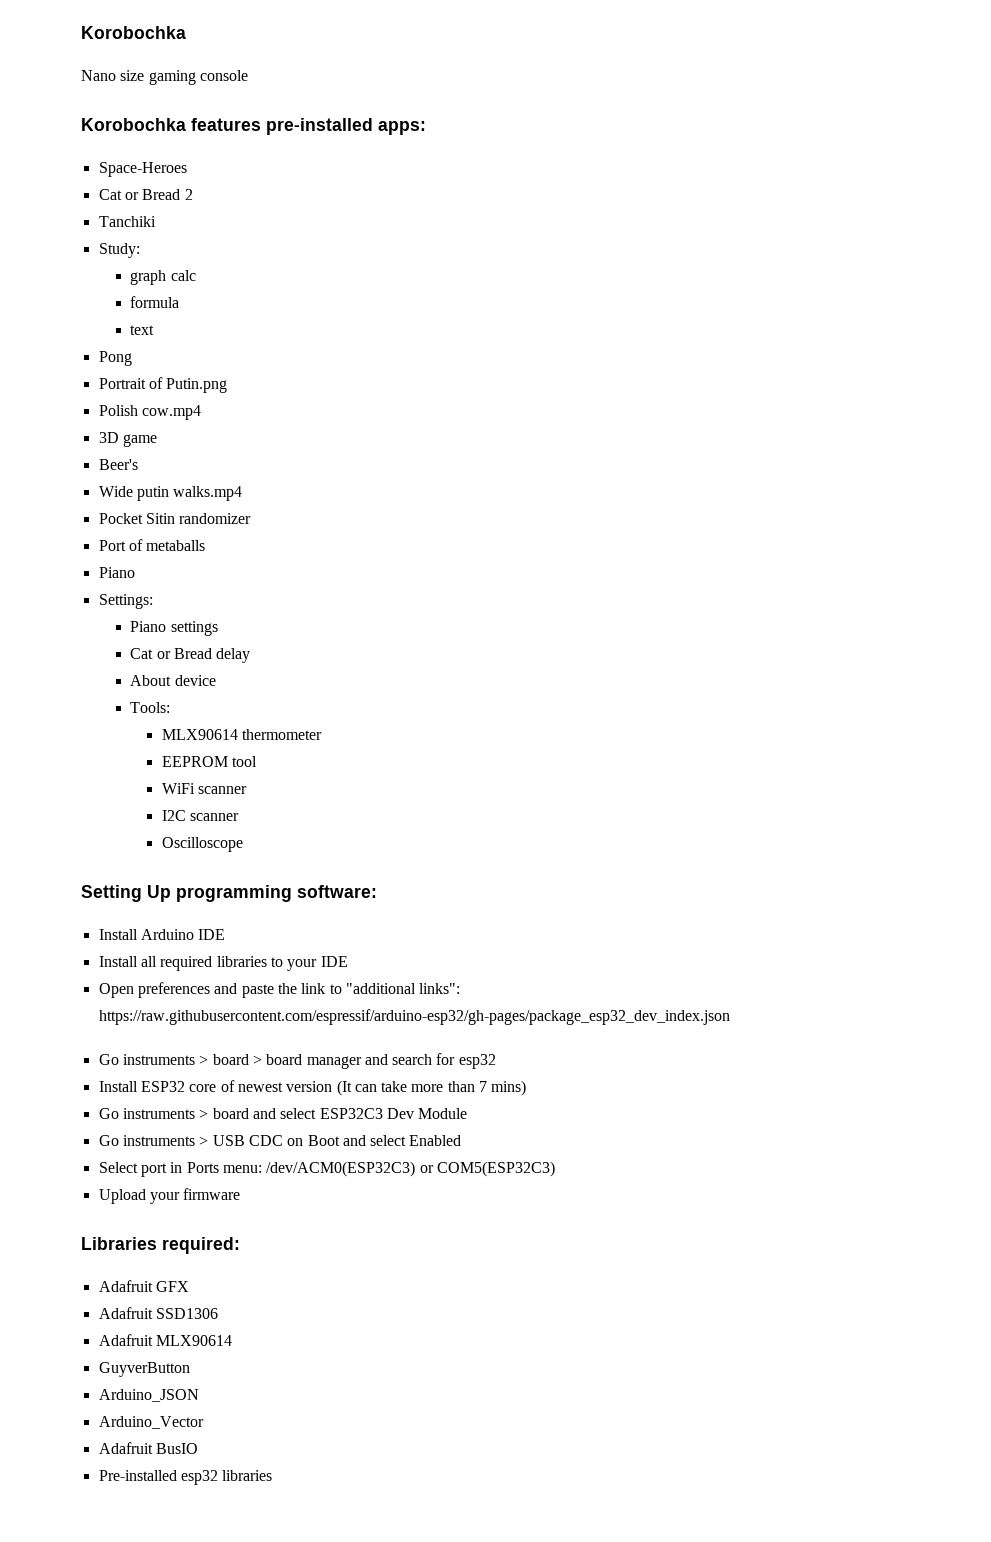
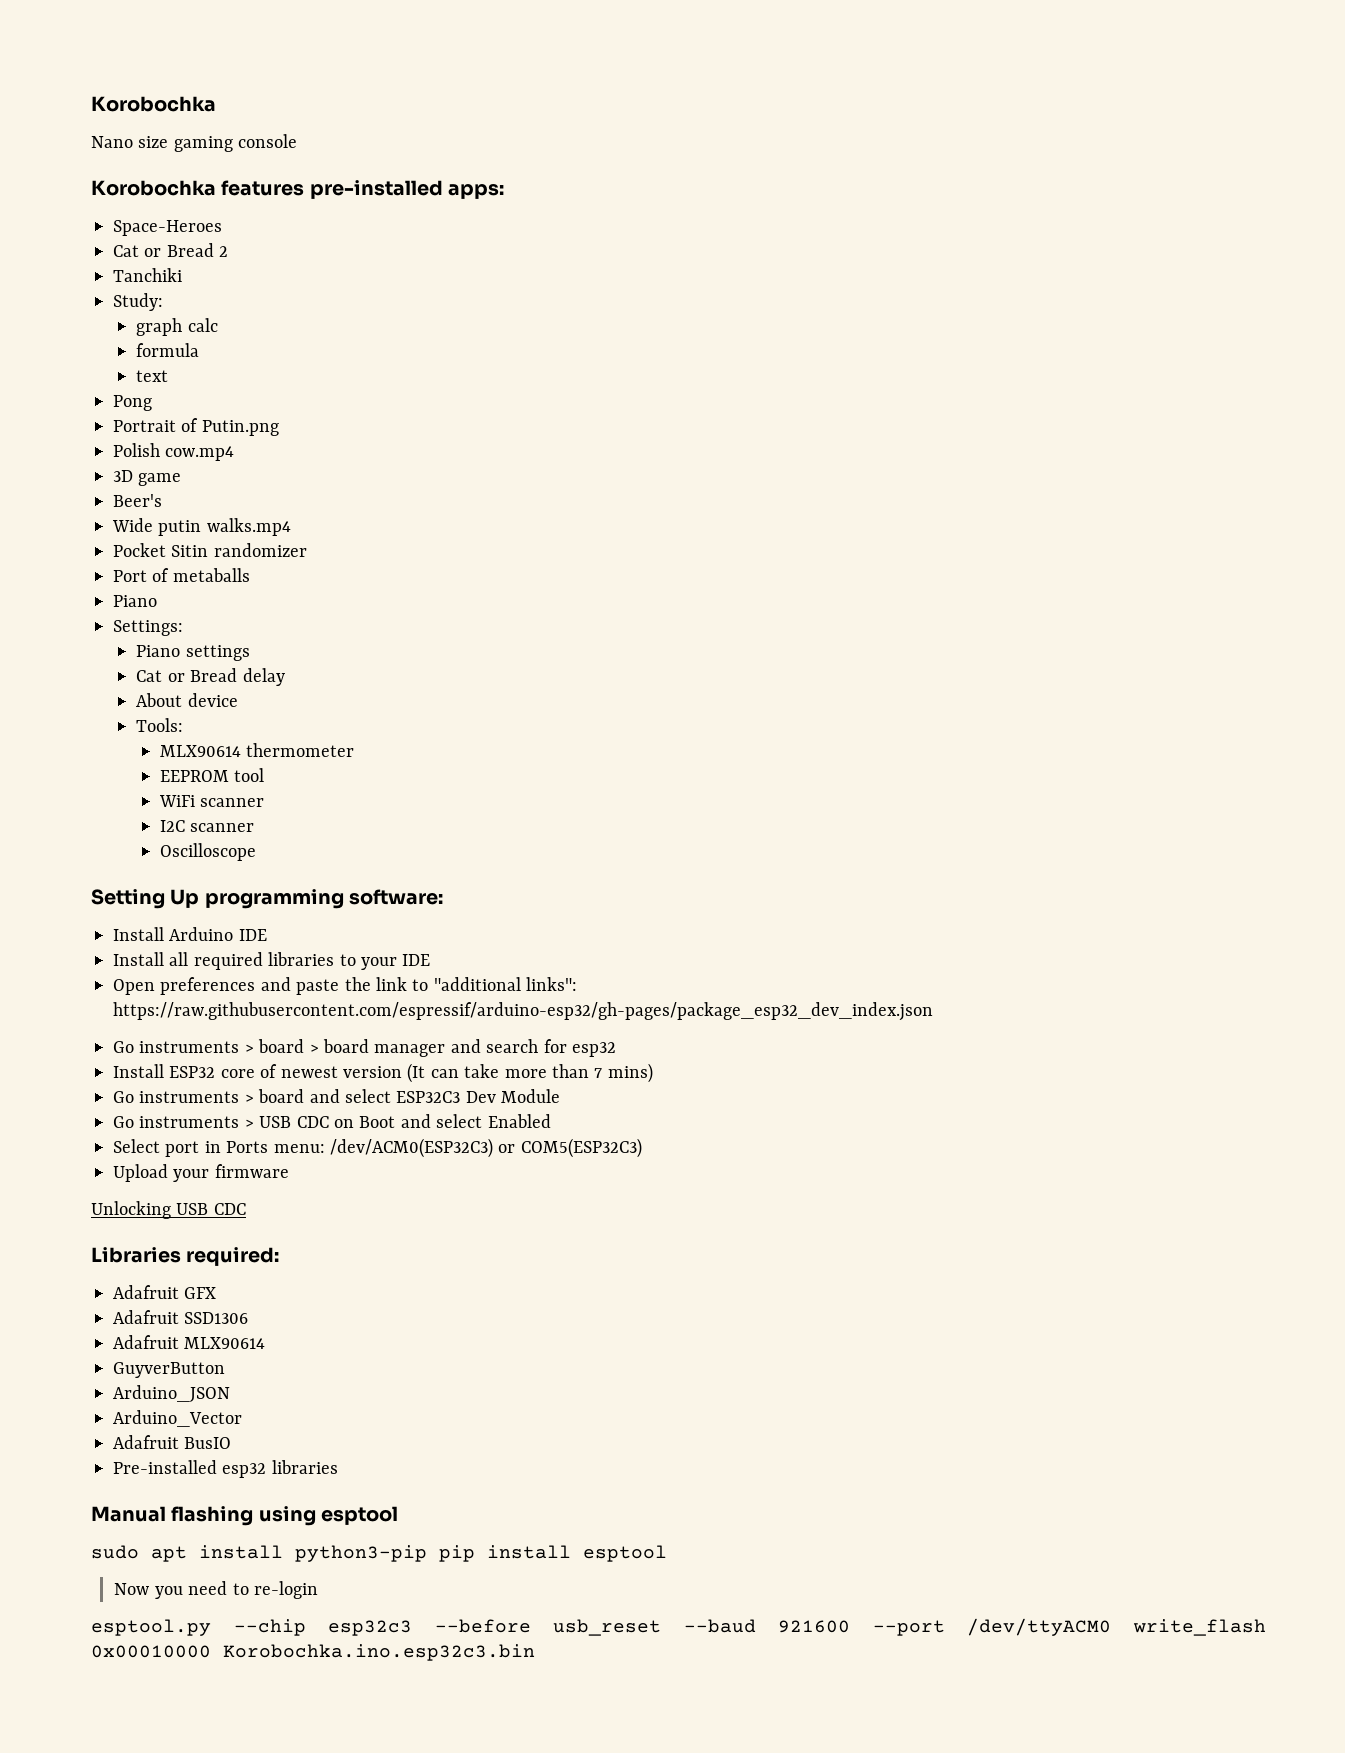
(241, 1194) none -> [91,1201,246,1219] // Unlocking USB CDC
(273, 1475) none -> [91,1506,398,1526] [91,1545,667,1562] [114,1581,318,1599] [91,1618,1266,1636] [91,1644,535,1661] // Manual flashing using esptool // sudo apt install python3-pip pip install esptool // Now you need to re-login // esptool.py --chip esp32c3 --before usb_reset --baud 921600 --port /dev/ttyACM0 write_flash 0x00010000 Korobochka.ino.esp32c3.bin

